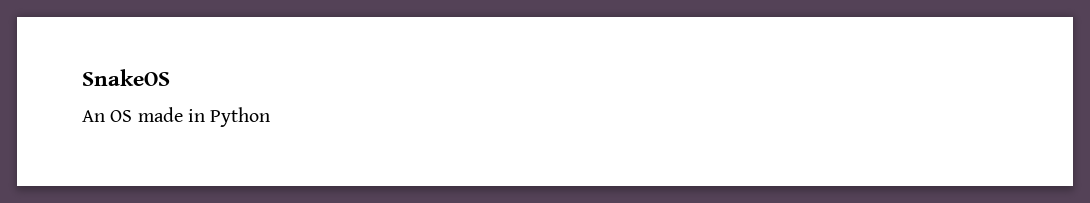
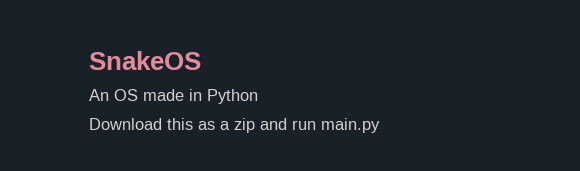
(271, 117) none -> [89,118,380,133] // Download this as a zip and run main.py

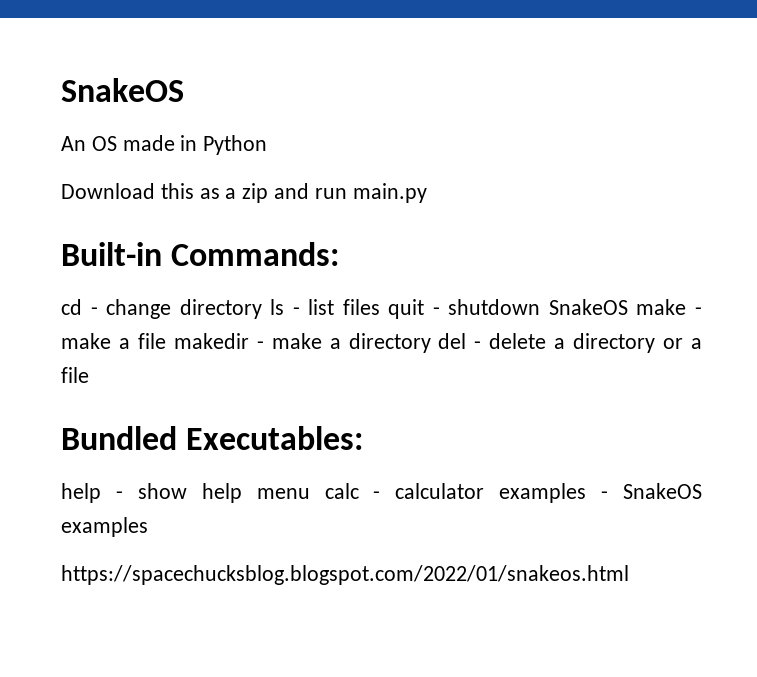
(380, 125) none -> [61,242,340,266] [61,299,702,319] [61,333,703,353] [61,367,89,383] [61,426,364,450] [61,483,702,503] [61,517,148,537] [61,565,629,585] // Built-in Commands: // cd - change directory ls - list files quit - shutdown SnakeOS make - make a file makedir - make a directory del - delete a directory or a file // Bundled Executables: // help - show help menu calc - calculator examples - SnakeOS examples // https://spacechucksblog.blogspot.com/2022/01/snakeos.html

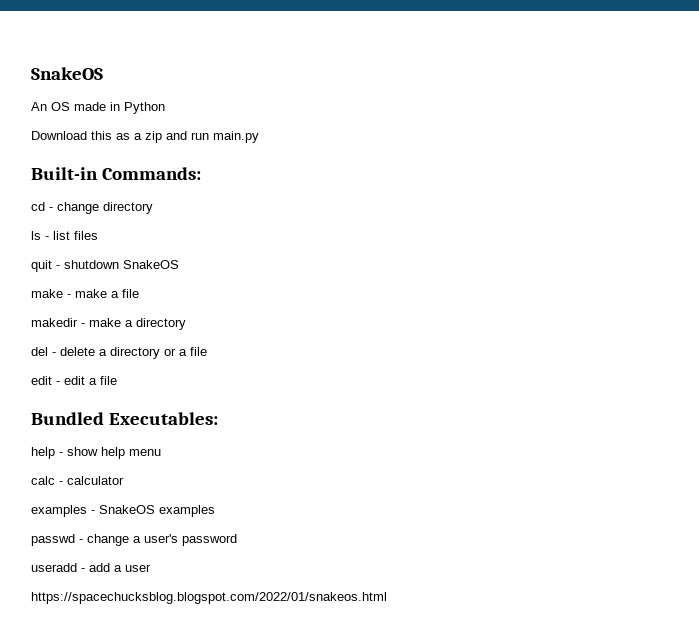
(262, 309) none -> (153, 208) //
(380, 307) none -> (98, 235) //
(628, 307) none -> (179, 264) //
(166, 341) none -> (139, 293) //
(431, 343) none -> (186, 324) //
(89, 375) none -> [31,376,117,385] // edit - edit a file
(310, 493) none -> (161, 452) //
(485, 491) none -> (124, 480) //
(148, 527) none -> [31,534,237,546] [31,563,151,572] // passwd - change a user's password // useradd - add a user

